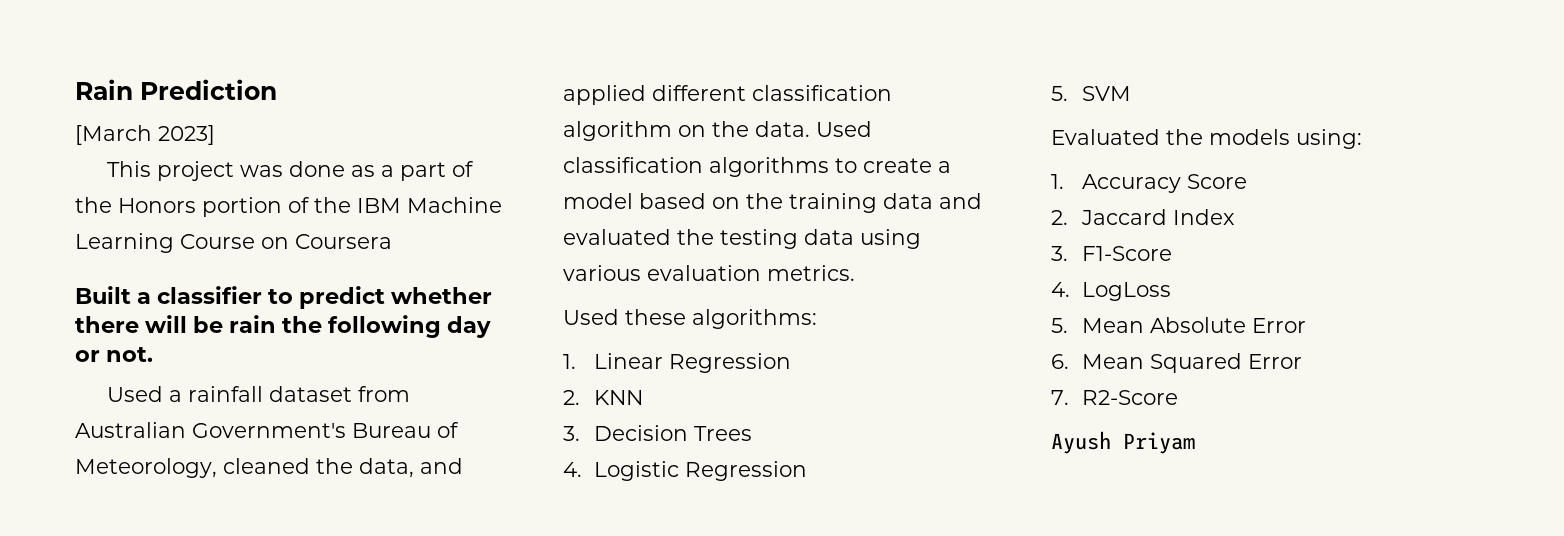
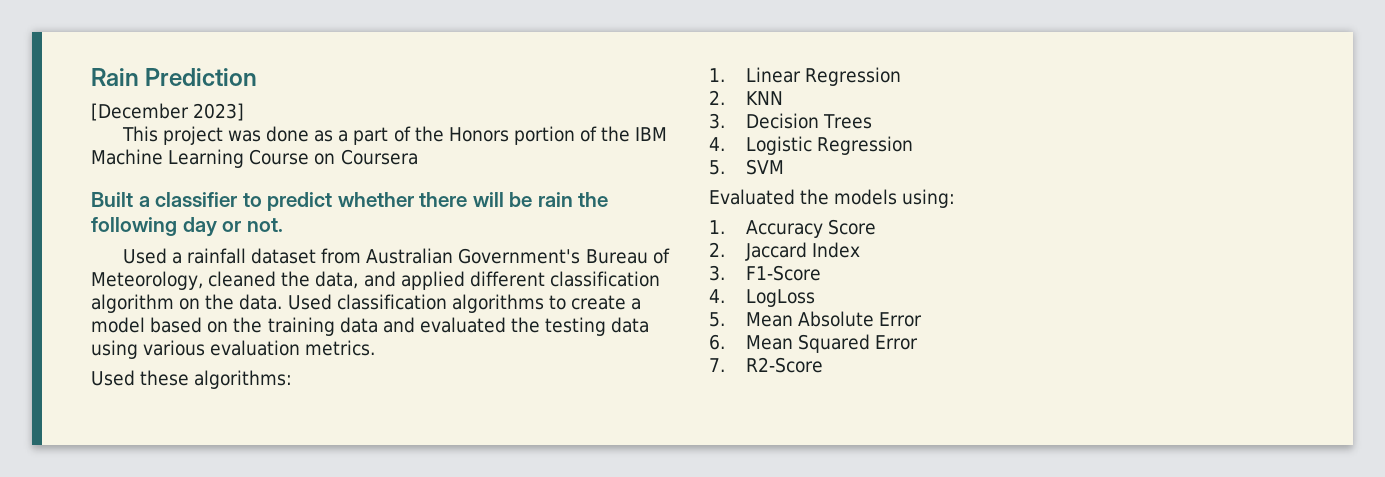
[75,125,152,145] [March -> [91,103,189,121] [December
[1051,431,1195,454] // Ayush Priyam -> (824, 365) none

